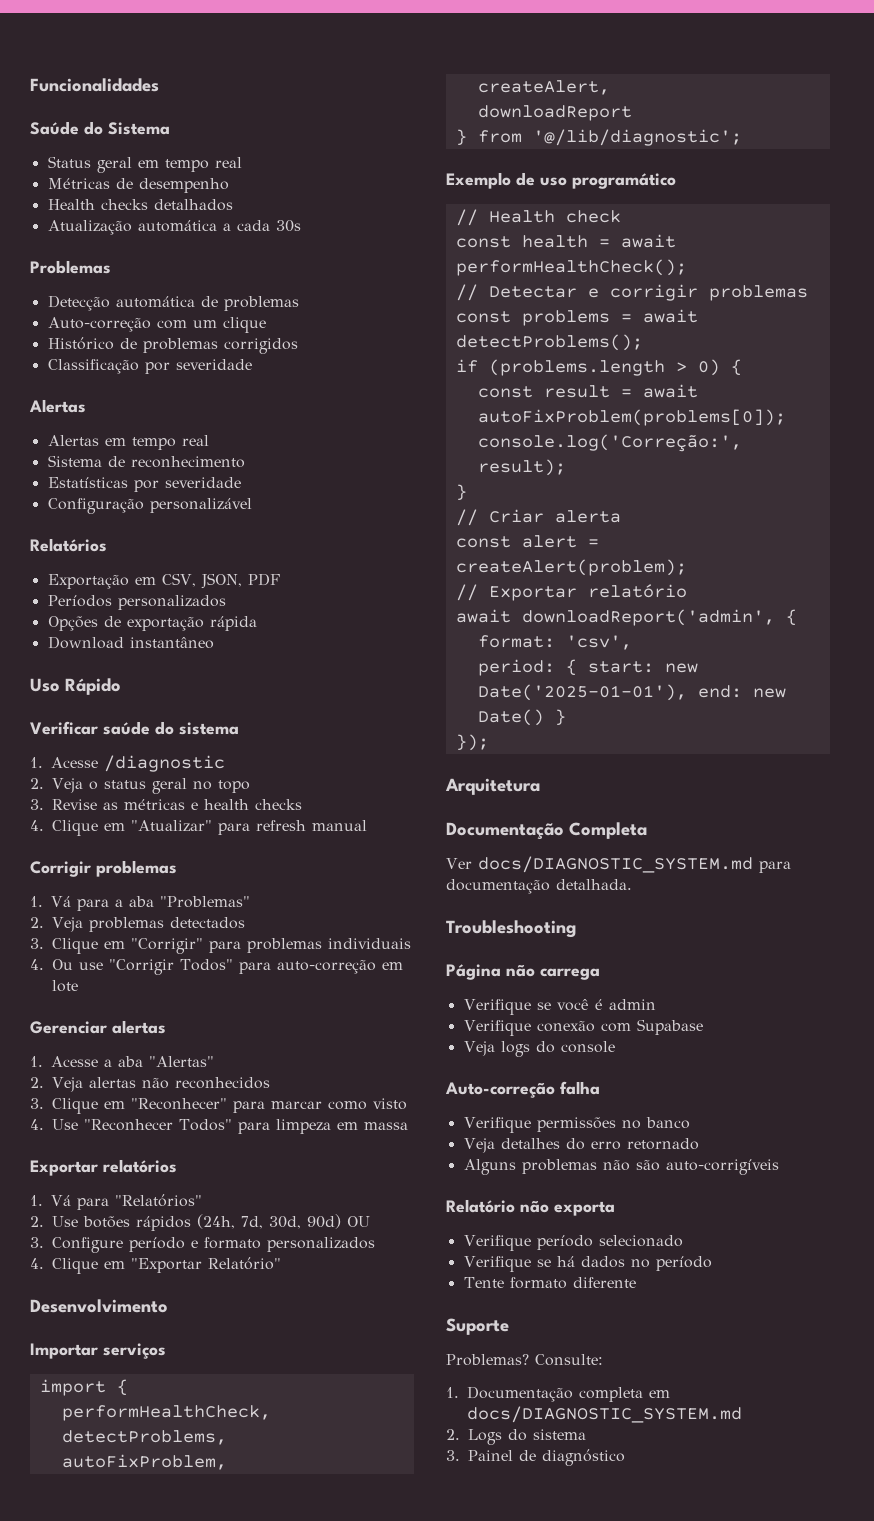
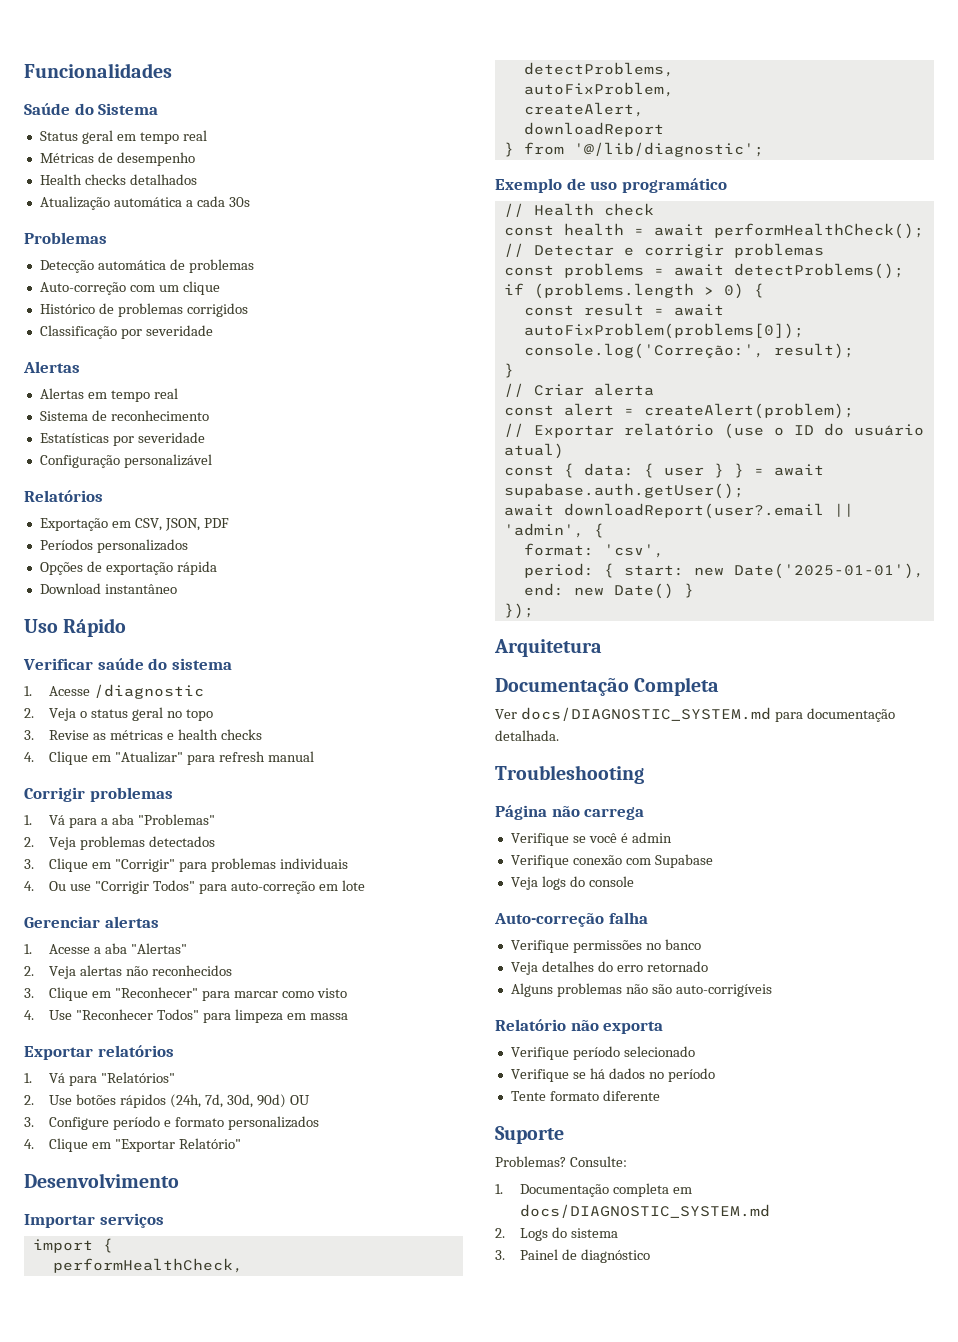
[455,609,775,626] // await downloadReport('admin', -> [723,423,924,439] [503,443,564,459] [503,463,824,478] [503,483,744,499] [503,503,854,519] [503,523,584,538] (use o ID do usuário atual) // const { data: { user } } = await supabase.auth.getUser(); // await downloadReport(user?.email || 'admin',

